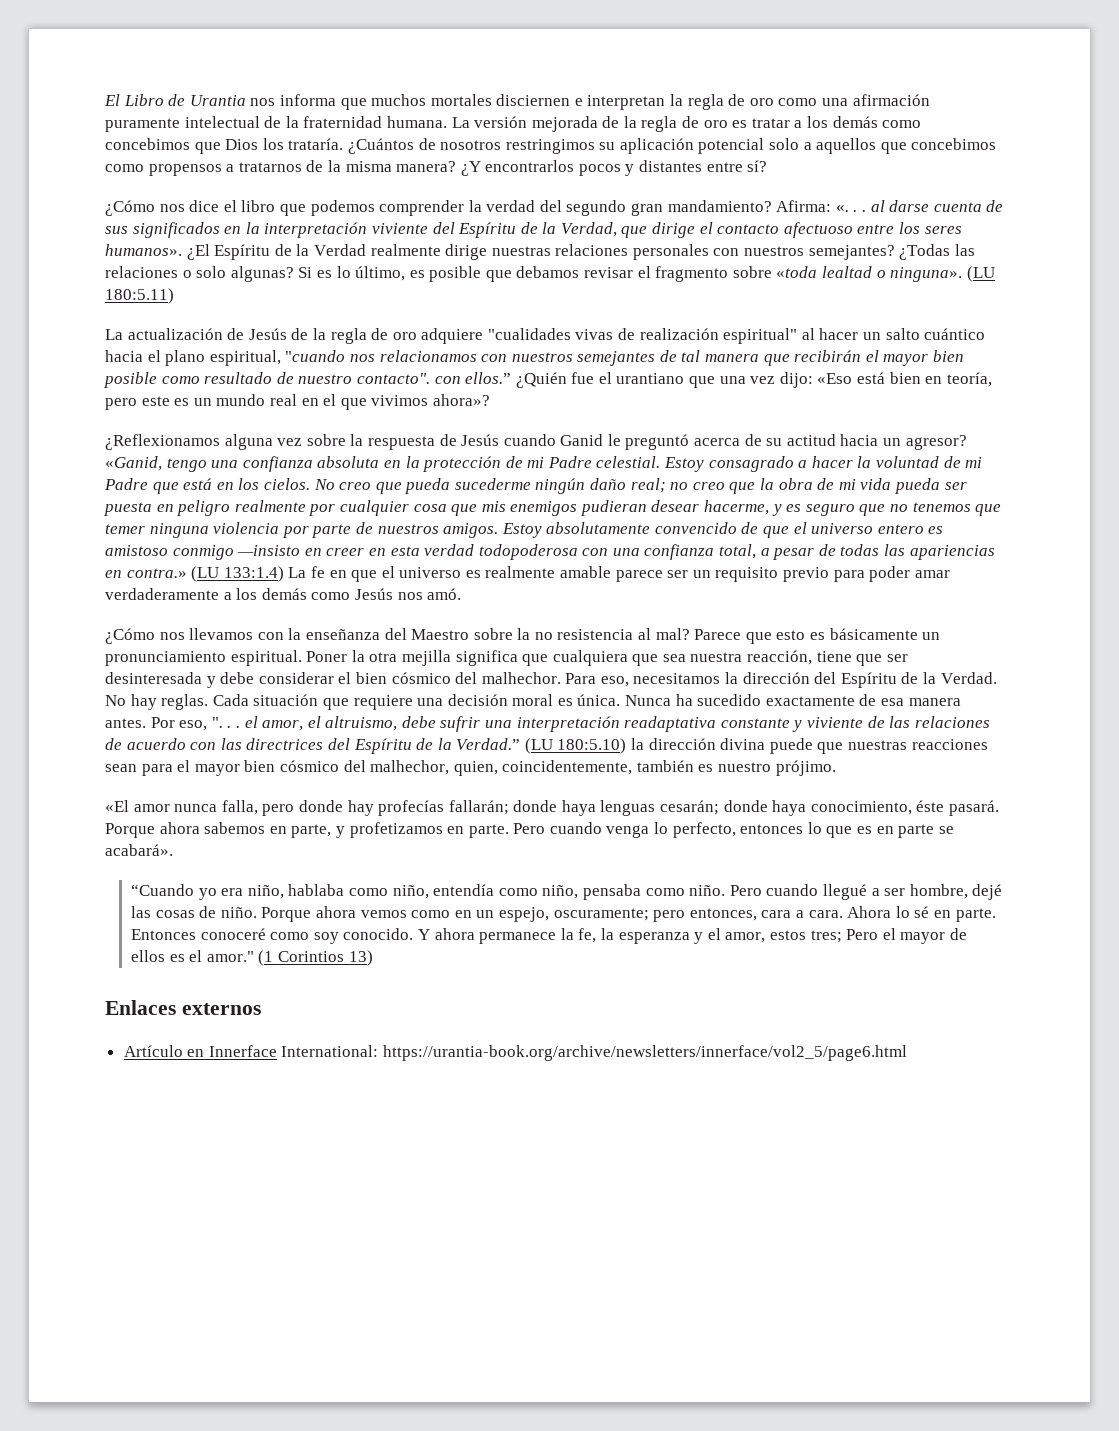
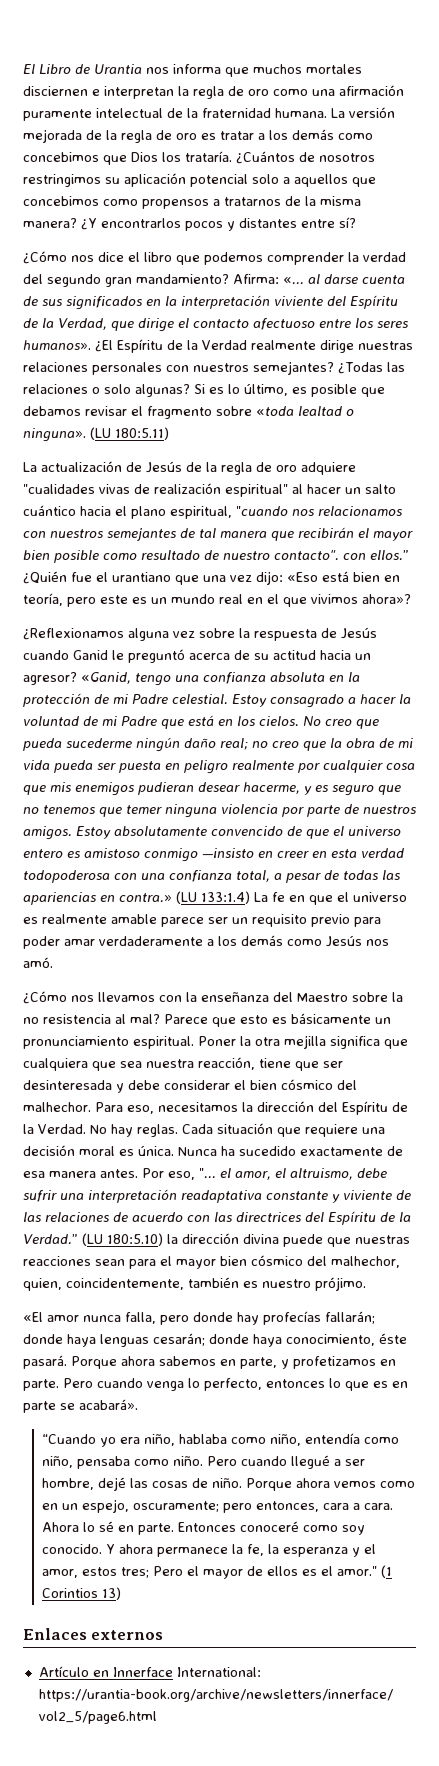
[835,205,867,212] «. . . -> [283,277,304,285] «...
[211,717,240,728] ". . . -> [199,1168,216,1179] "...

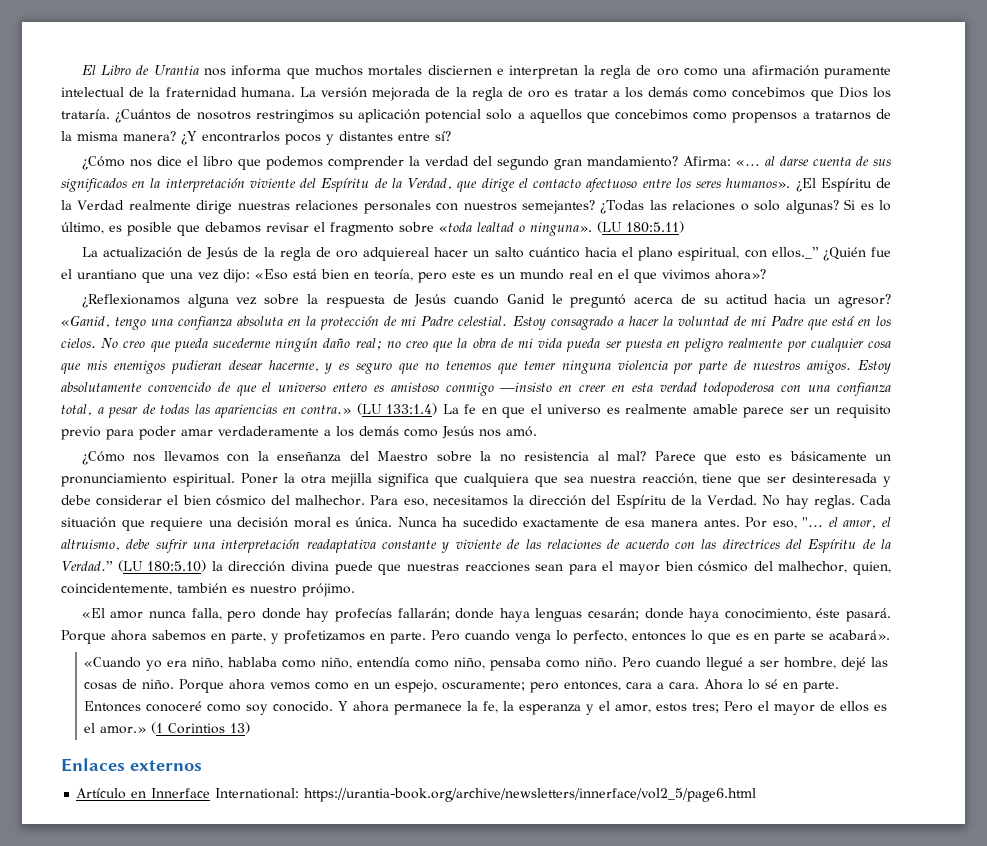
[301,462,356,475] [23,483,303,497] adquiere "cualidades vivas de realización espiritual" al -> [363,247,430,261] adquiereal
[236,506,402,516] [23,527,413,541] [23,550,409,563] "cuando nos relacionamos con nuestros semejantes de tal manera que recibirán el mayor bien posible como resultado de nuestro contacto". con ellos.” -> [744,247,819,259] con ellos._”
[42,1434,97,1444] “Cuando -> [84,657,142,668] «Cuando
[337,1566,378,1576] amor." -> [100,726,147,734] amor.»

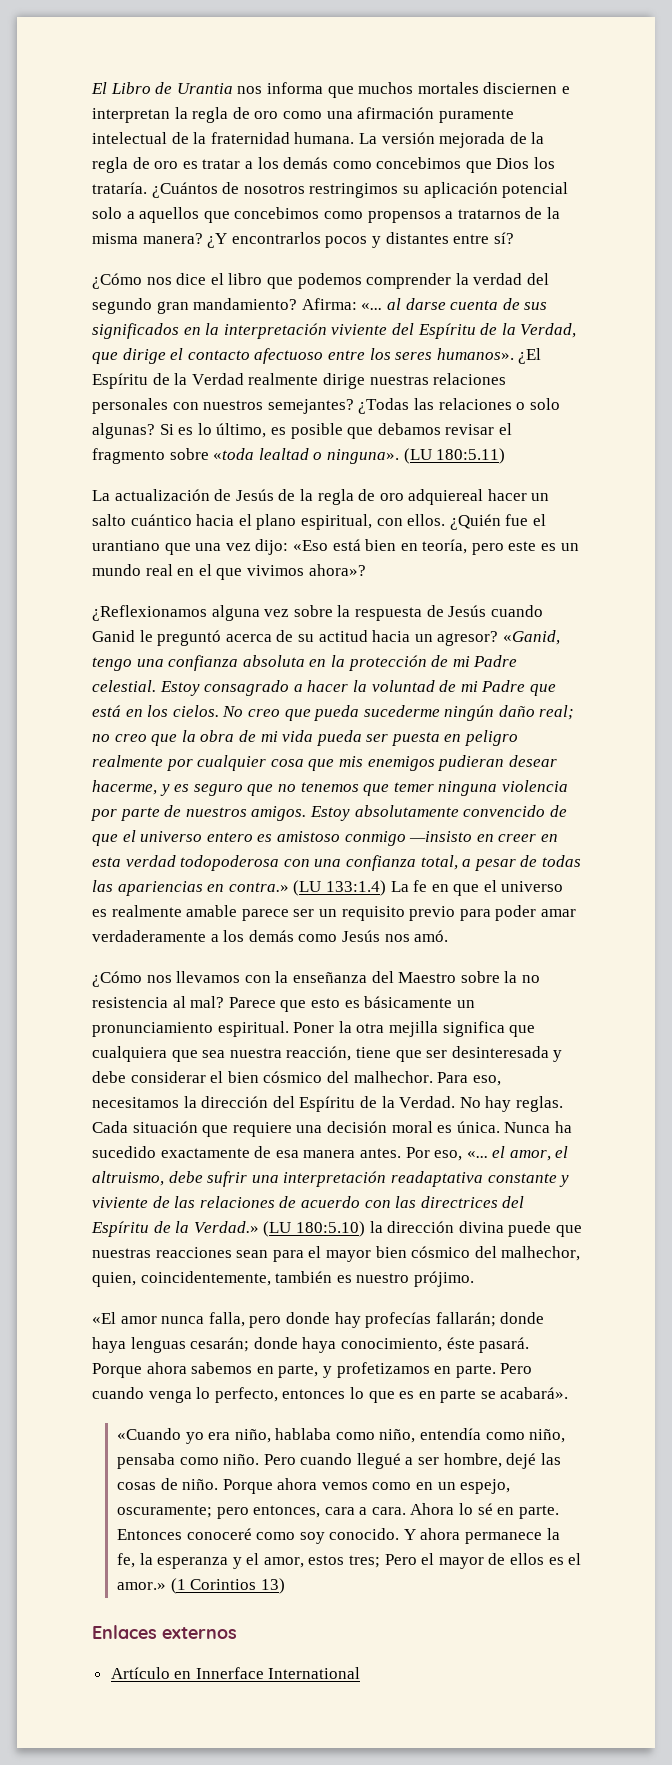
[771,247,819,259] ellos._” -> [407,514,446,526] ellos.
[802,517,824,527] "... -> [466,1151,488,1158] «...
[61,561,113,571] Verdad.” -> [193,1221,259,1233] Verdad.»
[215,788,757,802] International: https://urantia-book.org/archive/newsletters/innerface/vol2_5/page6.html -> [268,1667,361,1679] International

